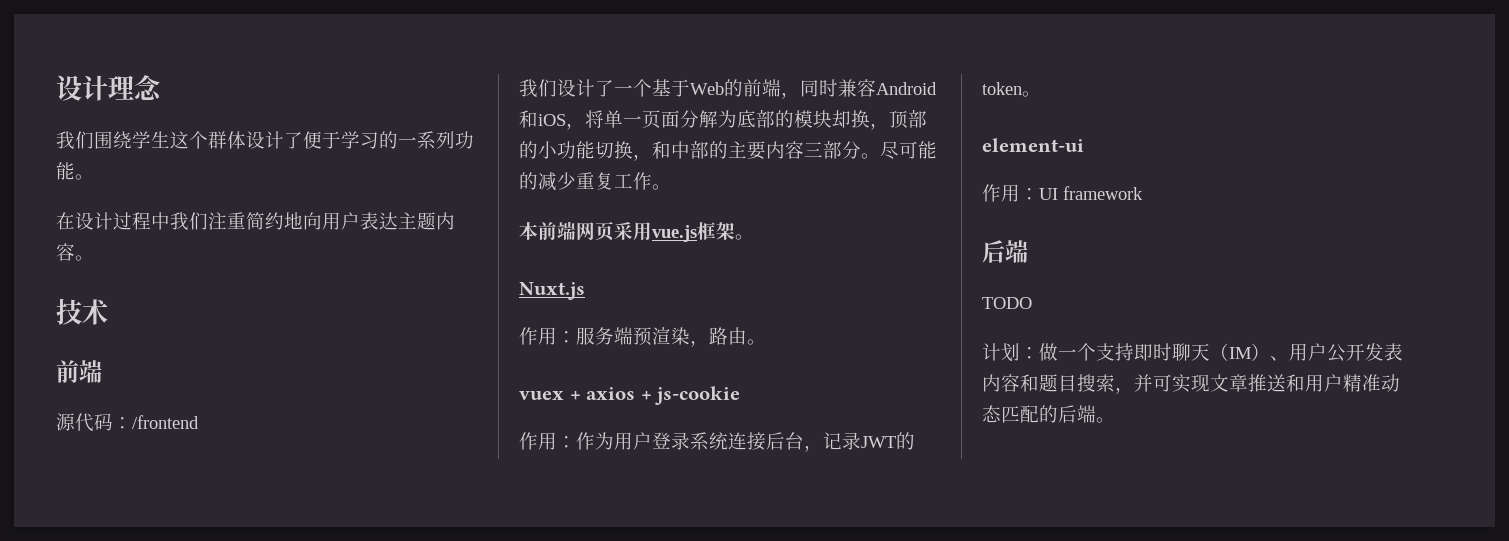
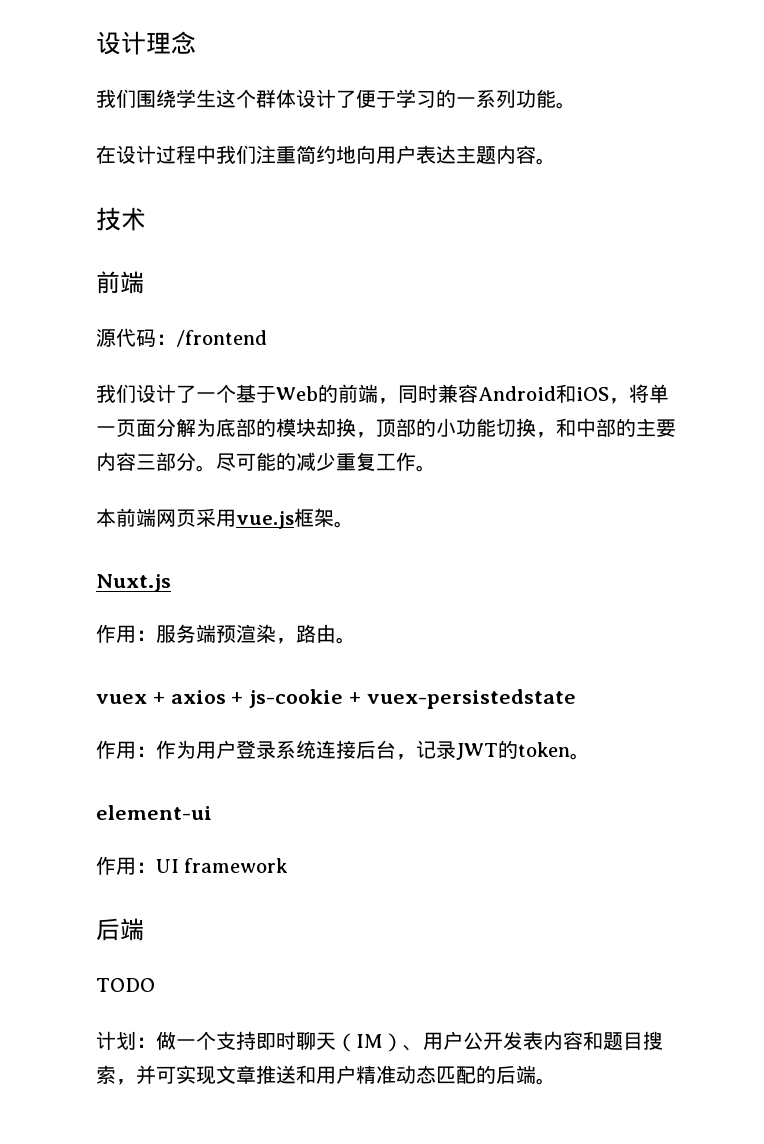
(741, 395) none -> [349,689,576,709] + vuex-persistedstate

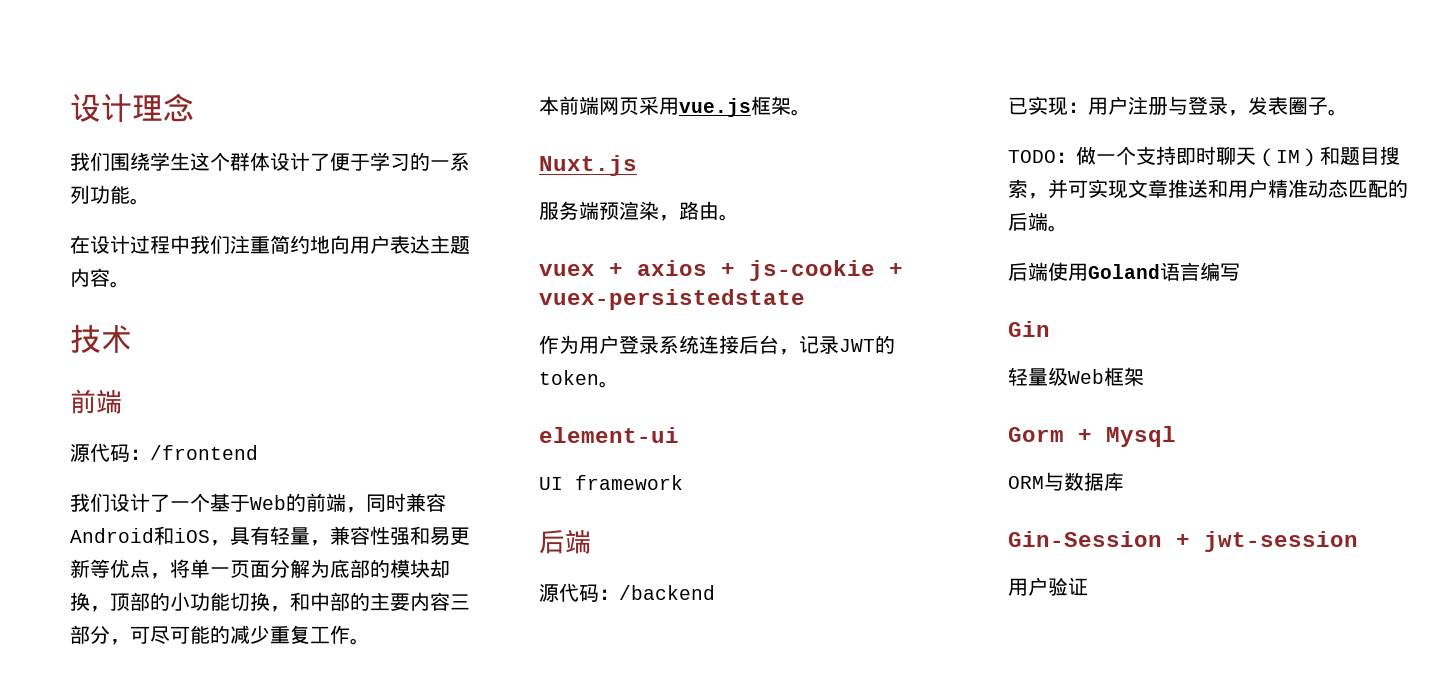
(629, 401) none -> [230,526,470,546] [70,559,170,579] 具有轻量，兼容性强和易更新等优点，
[196,465,216,472] 。 -> [110,626,150,645] ，可
[96,624,156,643] 作用： -> (637, 165) none
[116,740,176,759] 用：作 -> (559, 344) none
[96,856,156,875] 作用： -> (679, 435) none
(144, 929) none -> [539,583,715,602] [1008,96,1348,116] // 源代码：/backend // 已实现：用户注册与登录，发表圈子。
[96,1031,136,1050] // 计划 -> (1056, 156) none
[403,1031,583,1051] 、用户公开发表内容 -> (1320, 157) none
(556, 1081) none -> [1008,262,1240,281] [1008,321,1050,337] [1008,367,1144,386] [1008,426,1176,447] [1008,472,1124,491] [1008,531,1358,552] [1008,577,1088,596] // 后端使用Goland语言编写 // Gin // 轻量级Web框架 // Gorm + Mysql // ORM与数据库 // Gin-Session + jwt-session // 用户验证

